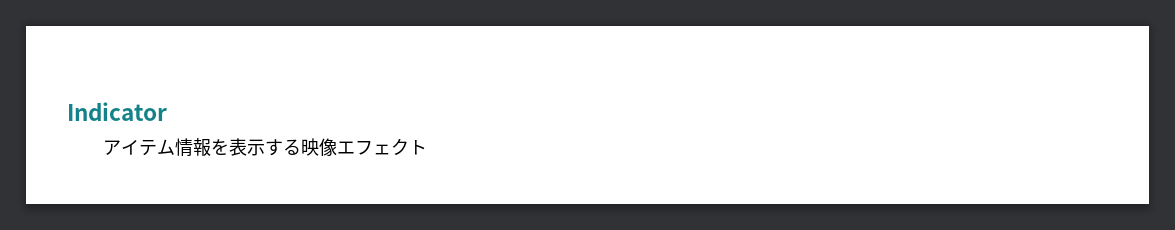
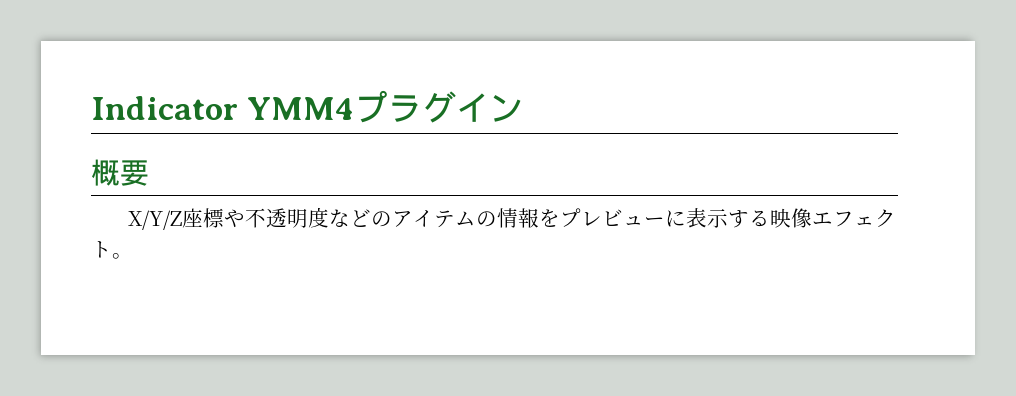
[102,138,229,157] // アイテム情報を -> [247,90,525,123] [91,159,149,186] [127,207,686,230] YMM4プラグイン // 概要 // X/Y/Z座標や不透明度などのアイテムの情報をプレビューに
(427, 147) none -> [112,253,133,259] 。

